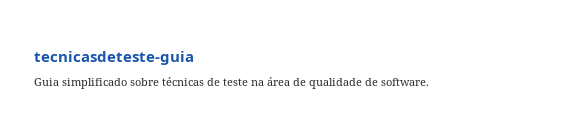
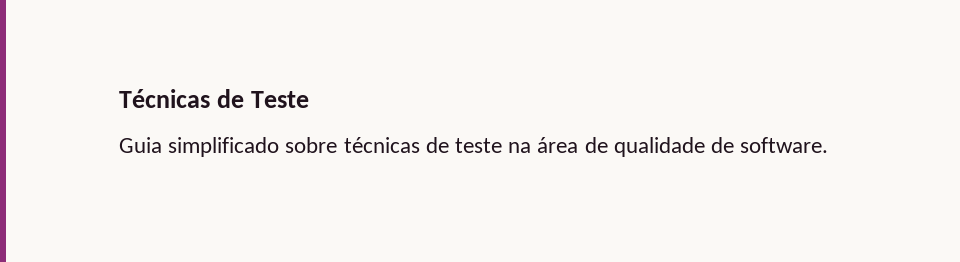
[34,51,194,65] tecnicasdeteste-guia -> [119,89,309,108] Técnicas de Teste

